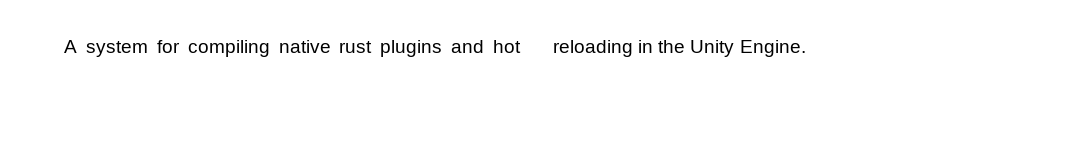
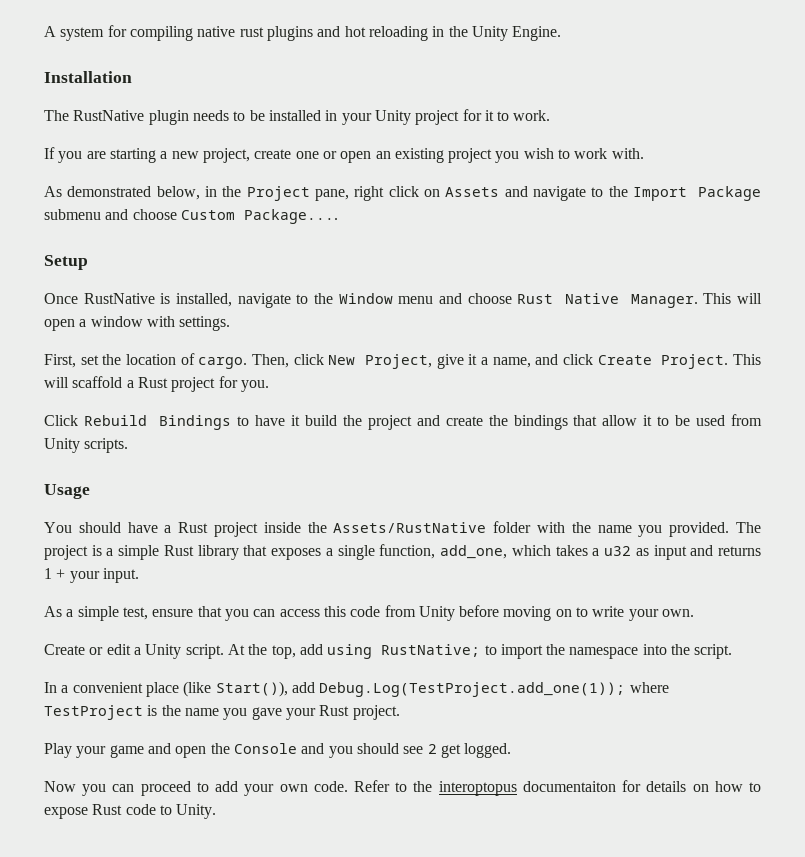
(806, 48) none -> [44,71,132,83] [44,109,551,125] [44,147,644,163] [44,186,762,201] [44,209,338,224] [44,255,88,270] [44,293,762,308] [44,316,231,331] [44,353,762,369] [44,376,269,392] [44,414,763,430] [44,438,129,453] [44,484,90,499] [44,521,761,537] [44,544,761,560] [44,568,139,583] [44,605,695,621] [44,644,733,659] [44,681,669,697] [44,705,400,720] [44,743,512,758] [44,780,761,796] [44,804,217,819] // Installation // The RustNative plugin needs to be installed in your Unity project for it to work. // If you are starting a new project, create one or open an existing project you wish to work with. // As demonstrated below, in the Project pane, right click on Assets and navigate to the Import Package submenu and choose Custom Package.... // Setup // Once RustNative is installed, navigate to the Window menu and choose Rust Native Manager. This will open a window with settings. // First, set the location of cargo. Then, click New Project, give it a name, and click Create Project. This will scaffold a Rust project for you. // Click Rebuild Bindings to have it build the project and create the bindings that allow it to be used from Unity scripts. // Usage // You should have a Rust project inside the Assets/RustNative folder with the name you provided. The project is a simple Rust library that exposes a single function, add_one, which takes a u32 as input and returns 1 + your input. // As a simple test, ensure that you can access this code from Unity before moving on to write your own. // Create or edit a Unity script. At the top, add using RustNative; to import the namespace into the script. // In a convenient place (like Start()), add Debug.Log(TestProject.add_one(1)); where TestProject is the name you gave your Rust project. // Play your game and open the Console and you should see 2 get logged. // Now you can proceed to add your own code. Refer to the interoptopus documentaiton for details on how to expose Rust code to Unity.

